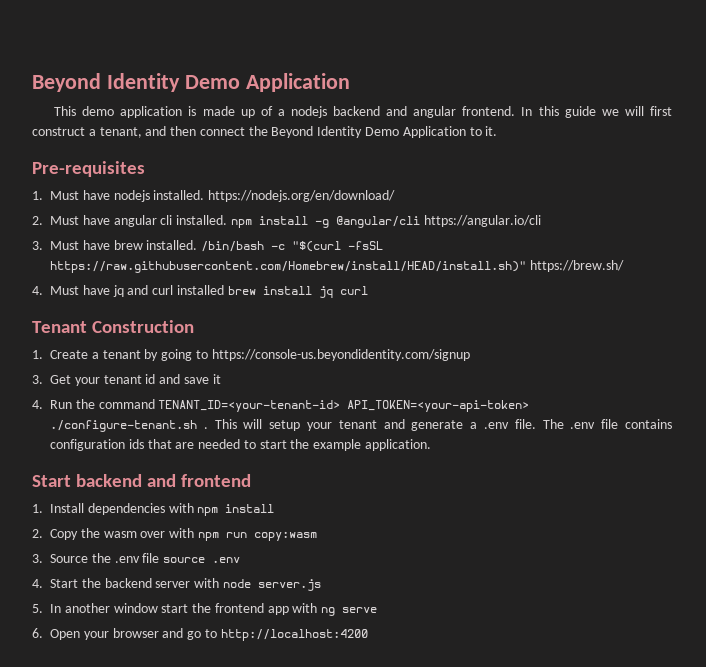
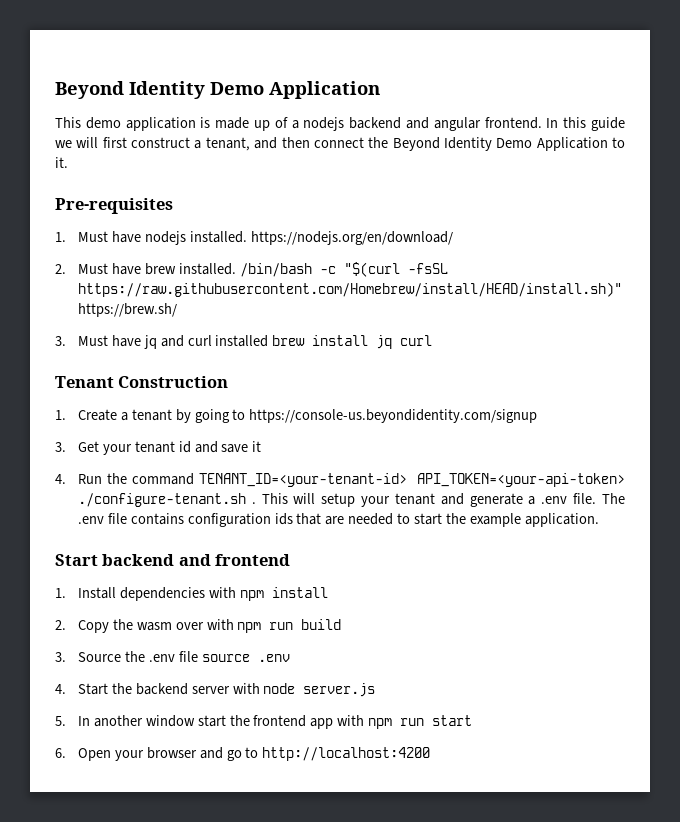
[113,215,541,228] [32,240,110,250] angular cli installed. npm install -g @angular/cli https://angular.io/cli // 3. Must have -> (141, 269) none
[32,286,43,295] 4. -> [55,336,66,346] 3.
[253,531,317,541] copy:wasm -> [301,619,342,630] build
[321,607,378,616] ng serve -> [368,715,473,729] npm run start

